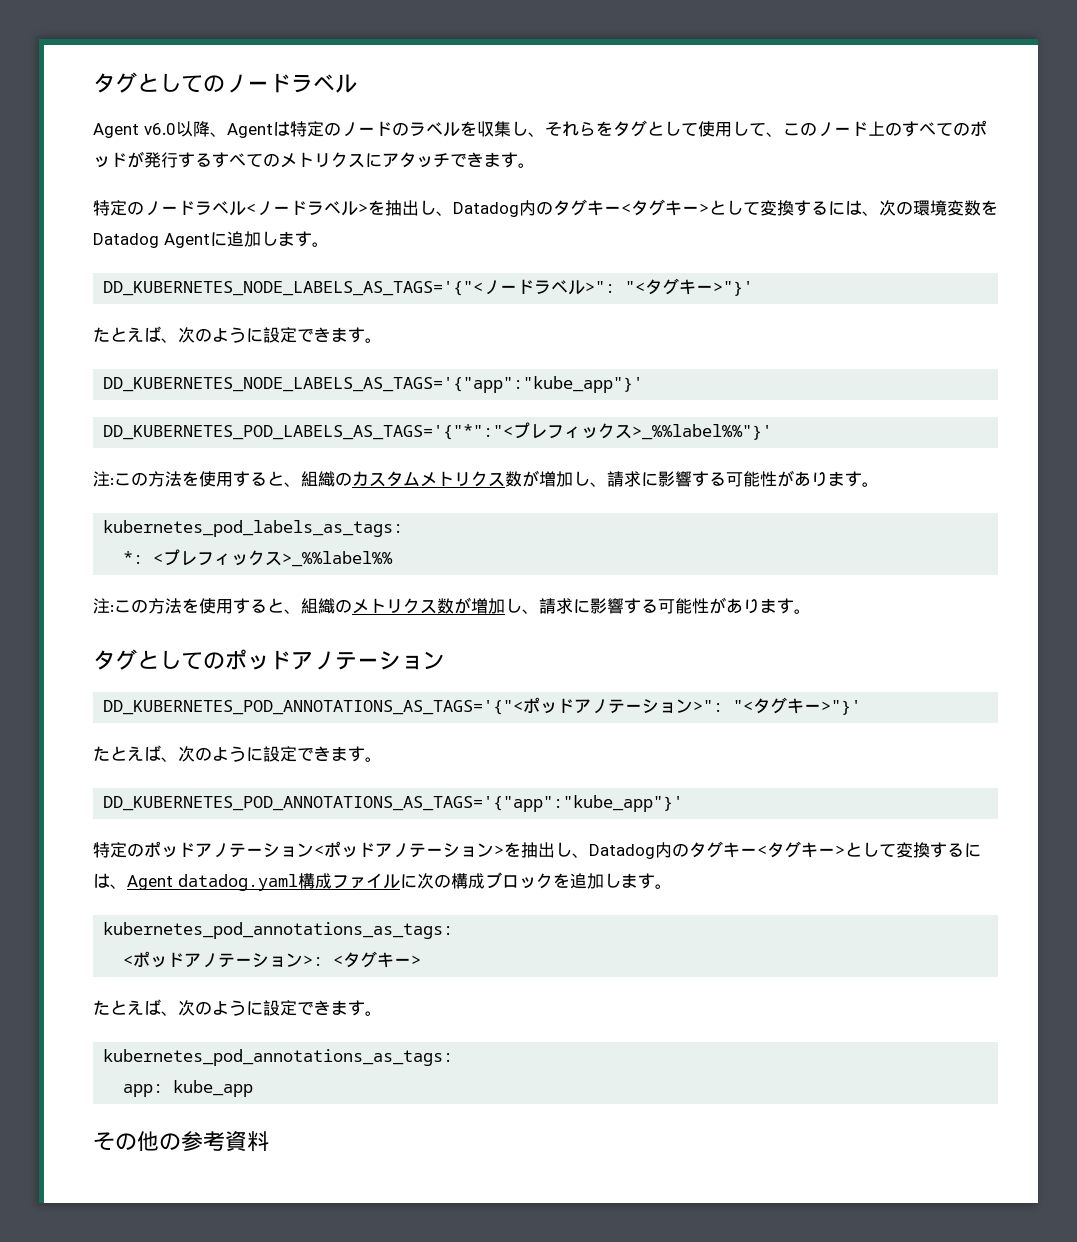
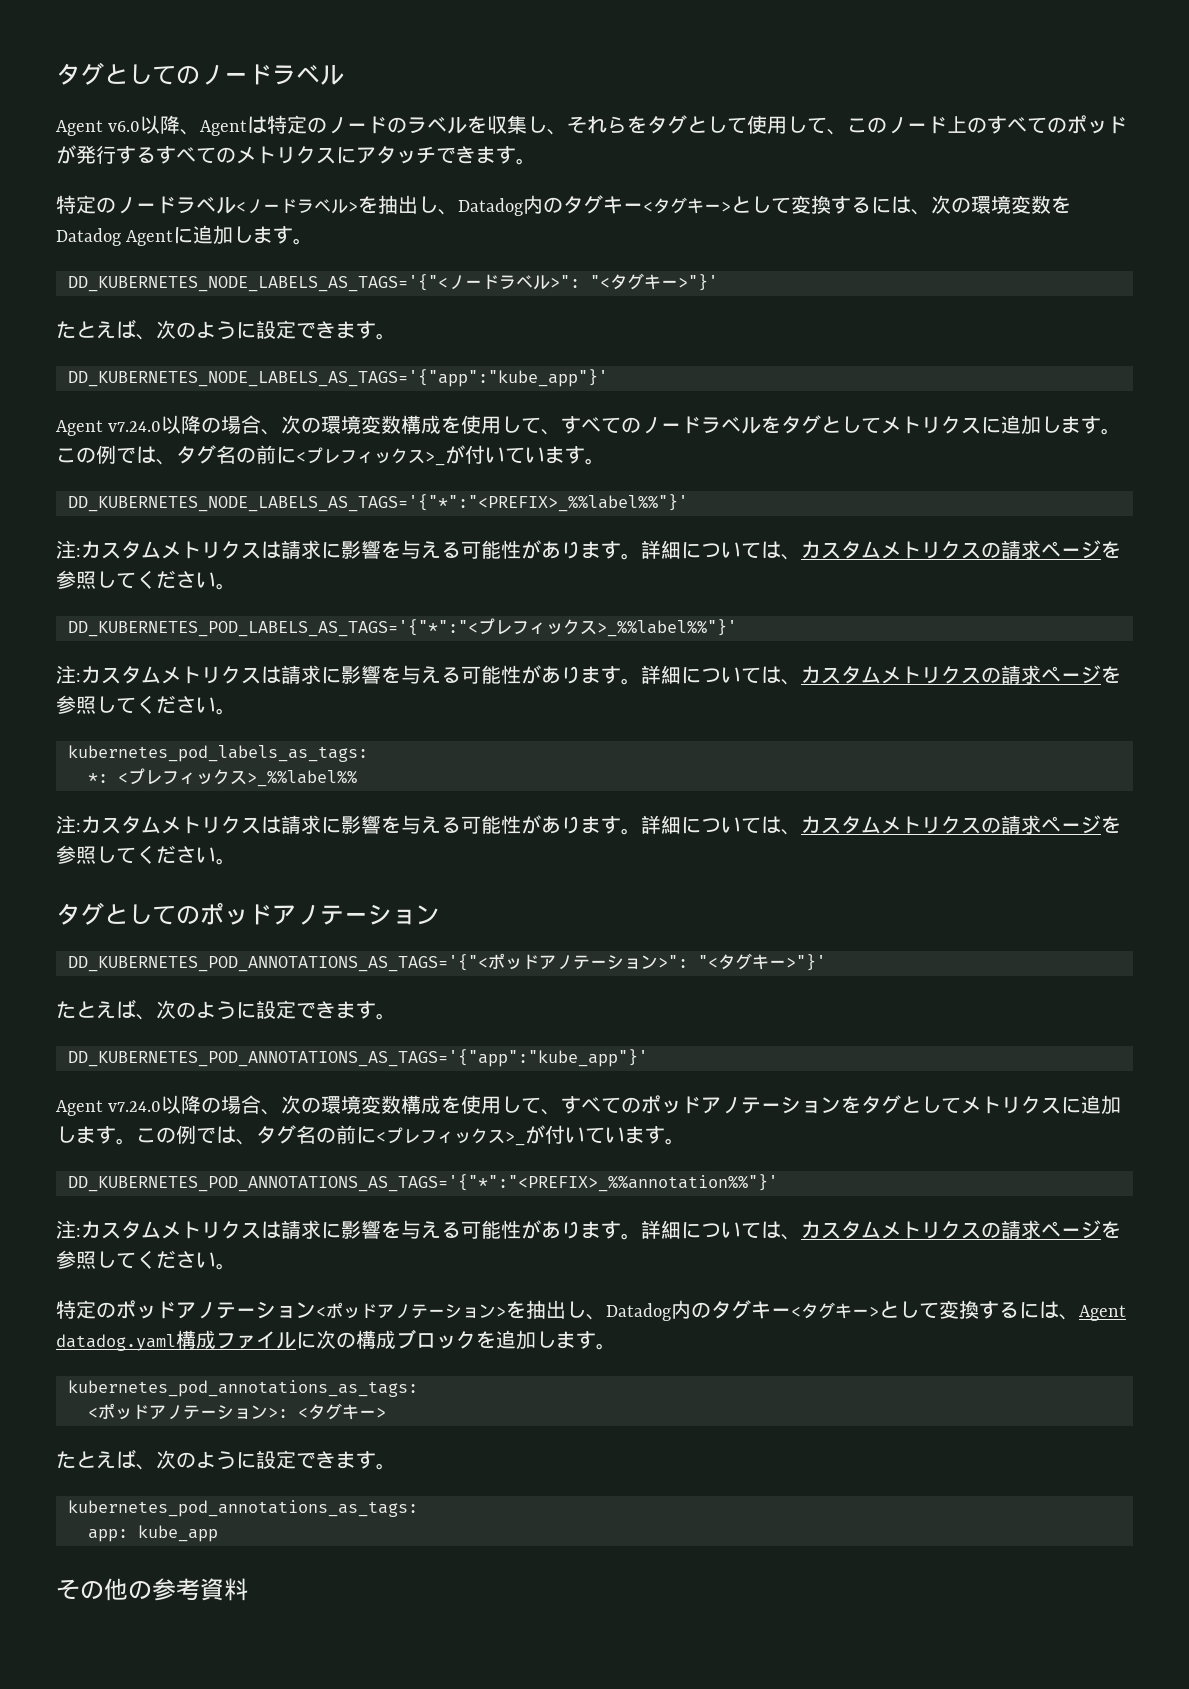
(644, 384) none -> [56,415,1122,436] [56,445,605,466] [68,494,688,512] [56,540,1121,560] [56,570,236,590] // Agent v7.24.0以降の場合、次の環境変数構成を使用して、すべてのノードラベルをタグとしてメトリクスに追加します。この例では、タグ名の前に<プレフィックス>_が付いています。 // DD_KUBERNETES_NODE_LABELS_AS_TAGS='{"*":"<PREFIX>_%%label%%"}' // 注:カスタムメトリクスは請求に影響を与える可能性があります。詳細については、カスタムメトリクスの請求ページを参照してください。
[114,470,879,487] この方法を使用すると、組織のカスタムメトリクス数が増加し、請求に影響する可能性があります。 -> [81,665,1121,685] [56,695,236,715] カスタムメトリクスは請求に影響を与える可能性があります。詳細については、カスタムメトリクスの請求ページを参照してください。
[114,597,811,614] この方法を使用すると、組織のメトリクス数が増加し、請求に影響する可能性があります。 -> [81,815,1121,835] [56,845,236,865] カスタムメトリクスは請求に影響を与える可能性があります。詳細については、カスタムメトリクスの請求ページを参照してください。
(684, 803) none -> [56,1095,1122,1116] [56,1125,685,1146] [68,1174,778,1192] [56,1220,1121,1240] [56,1250,236,1270] // Agent v7.24.0以降の場合、次の環境変数構成を使用して、すべてのポッドアノテーションをタグとしてメトリクスに追加します。この例では、タグ名の前に<プレフィックス>_が付いています。 // DD_KUBERNETES_POD_ANNOTATIONS_AS_TAGS='{"*":"<PREFIX>_%%annotation%%"}' // 注:カスタムメトリクスは請求に影響を与える可能性があります。詳細については、カスタムメトリクスの請求ページを参照してください。

